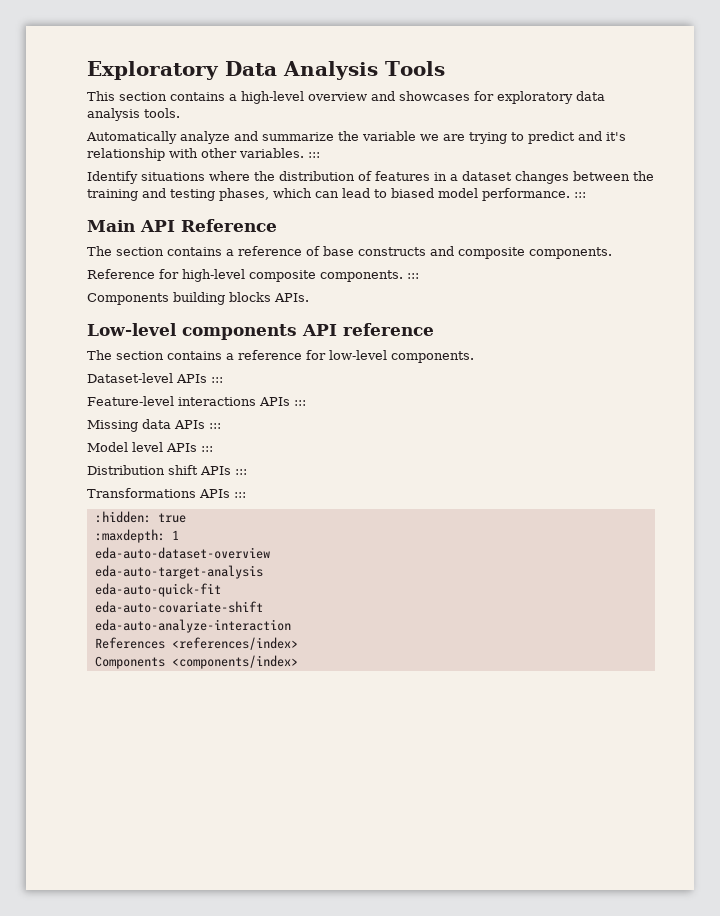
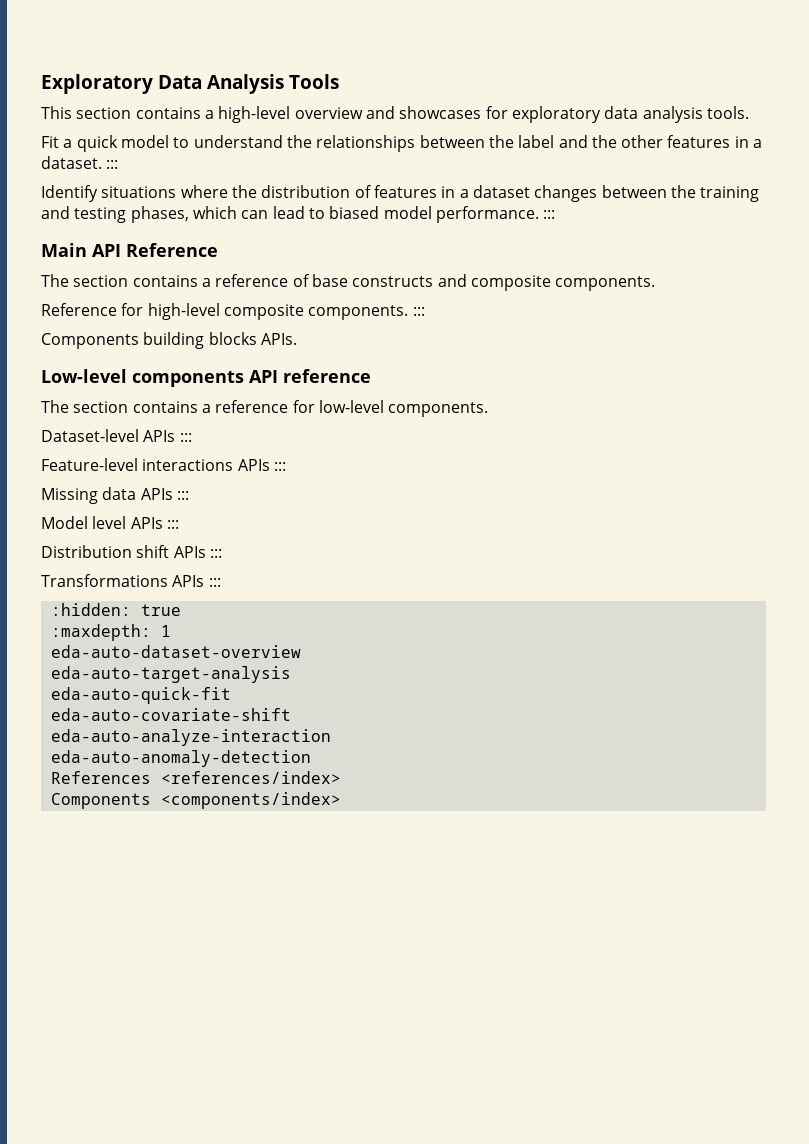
[86,131,626,144] [87,148,304,161] Automatically analyze and summarize the variable we are trying to predict and it's relationship with other variables. -> [41,135,763,152] [41,156,102,169] Fit a quick model to understand the relationships between the label and the other features in a dataset.
(291, 626) none -> [50,750,311,767] // eda-auto-anomaly-detection

